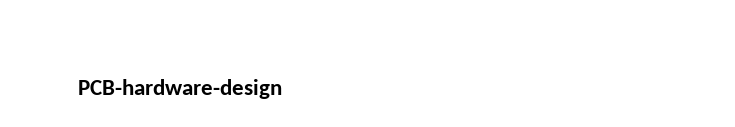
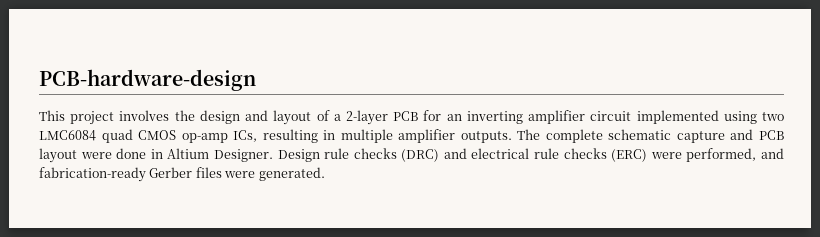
(282, 89) none -> [39,110,784,125] [39,129,784,143] [39,148,785,163] [39,167,325,182] // This project involves the design and layout of a 2-layer PCB for an inverting amplifier circuit implemented using two LMC6084 quad CMOS op-amp ICs, resulting in multiple amplifier outputs. The complete schematic capture and PCB layout were done in Altium Designer. Design rule checks (DRC) and electrical rule checks (ERC) were performed, and fabrication-ready Gerber files were generated.

